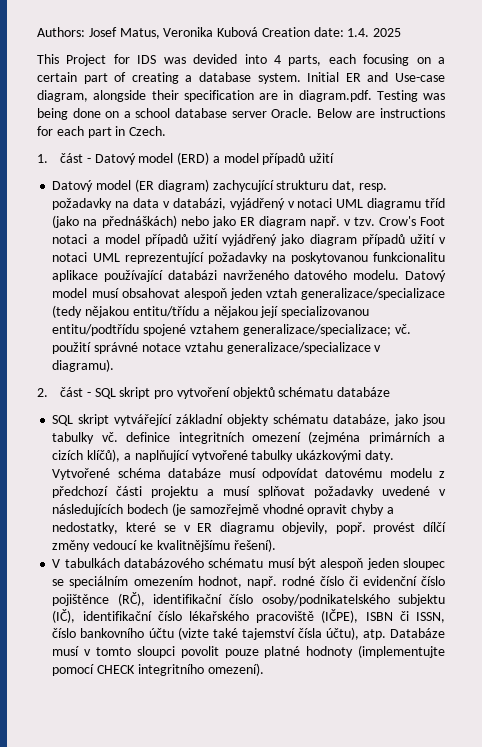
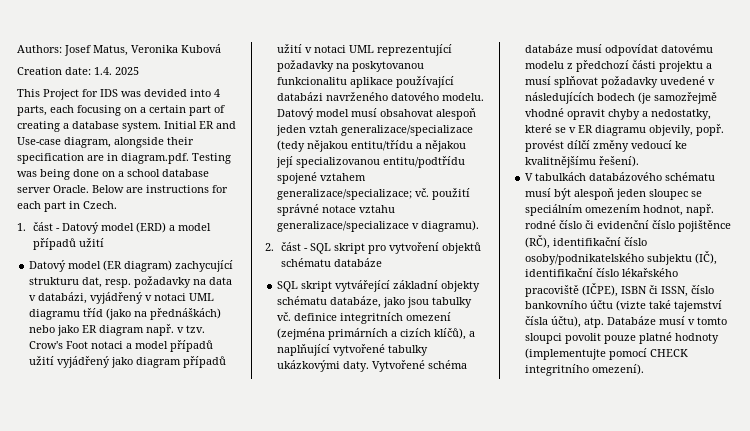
(259, 32) none -> (221, 48) //

